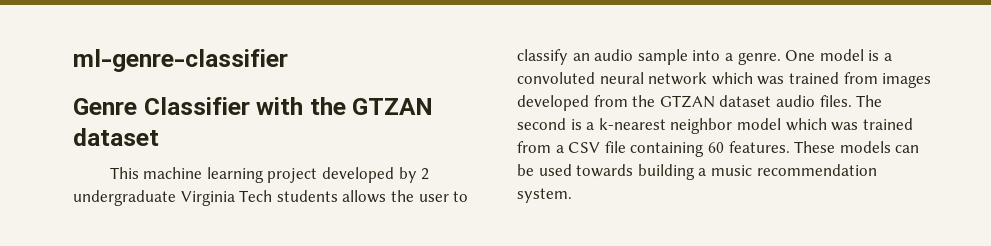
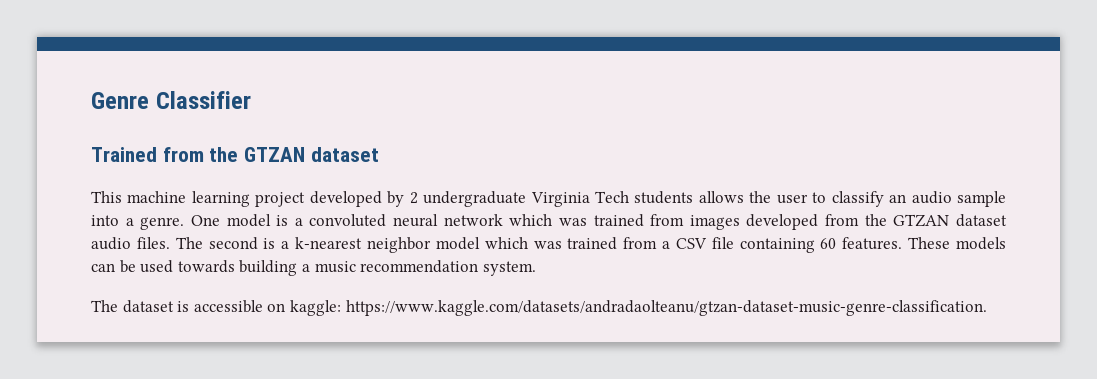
[73,49,288,72] ml-genre-classifier // -> (91, 100) none
[256,97,304,115] with -> [91,147,204,162] // Trained from
(572, 195) none -> [91,300,987,316] // The dataset is accessible on kaggle: https://www.kaggle.com/datasets/andradaolteanu/gtzan-dataset-music-genre-classification.

